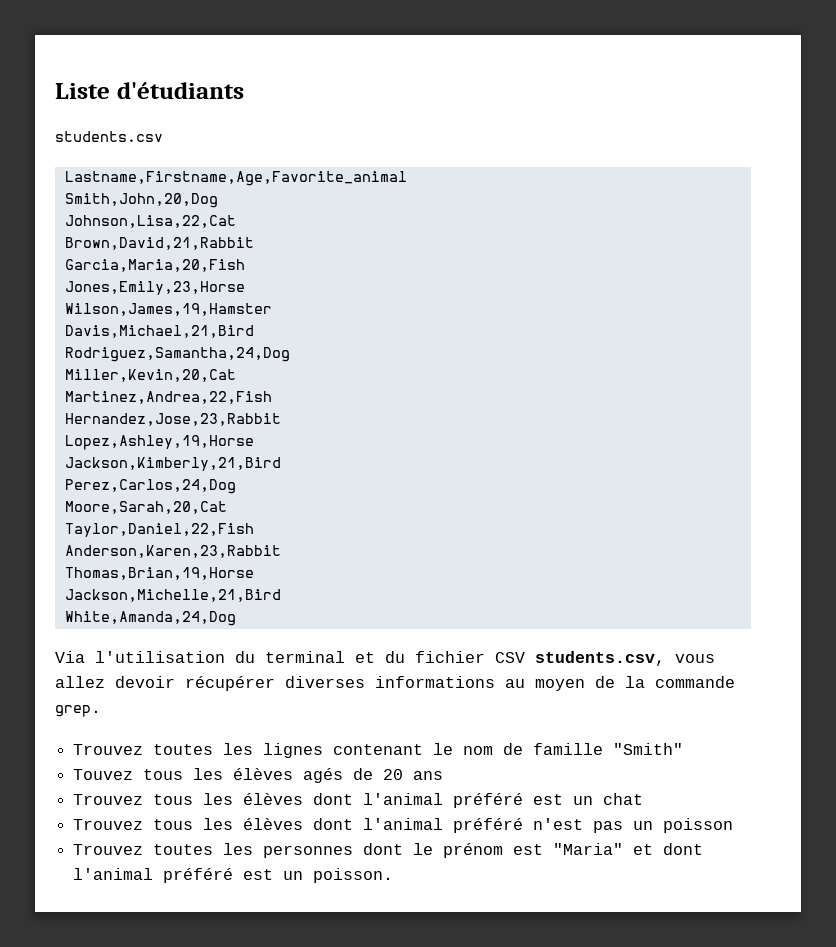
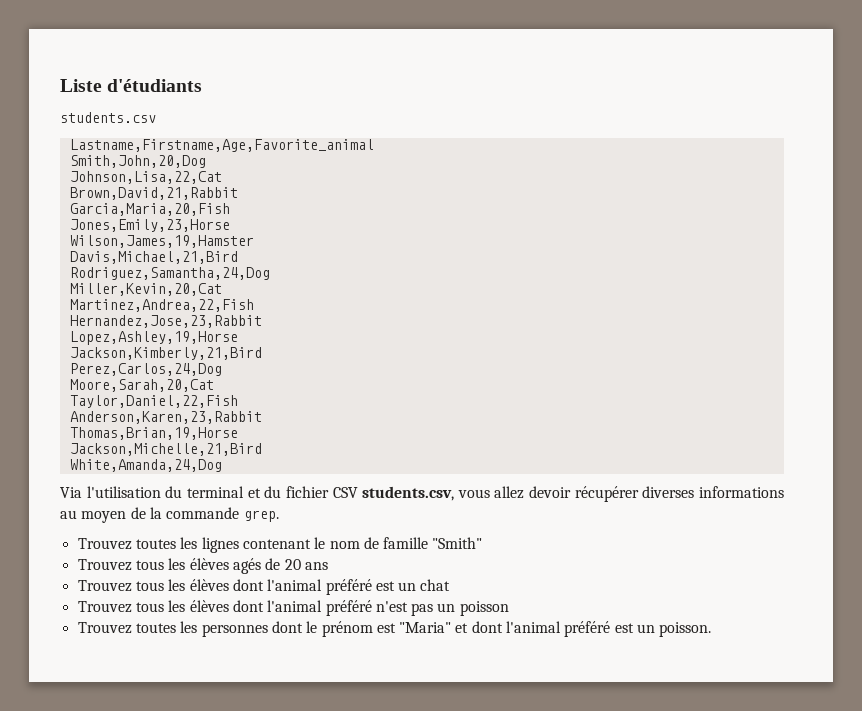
[73,769,134,780] Touvez -> [77,559,132,571] Trouvez

